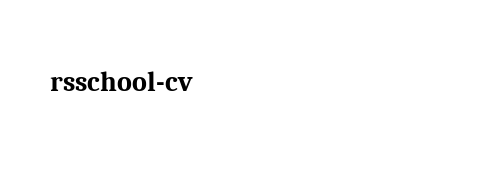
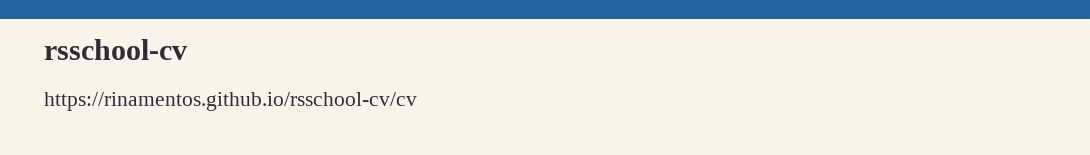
(193, 81) none -> [44,92,417,111] // https://rinamentos.github.io/rsschool-cv/cv

